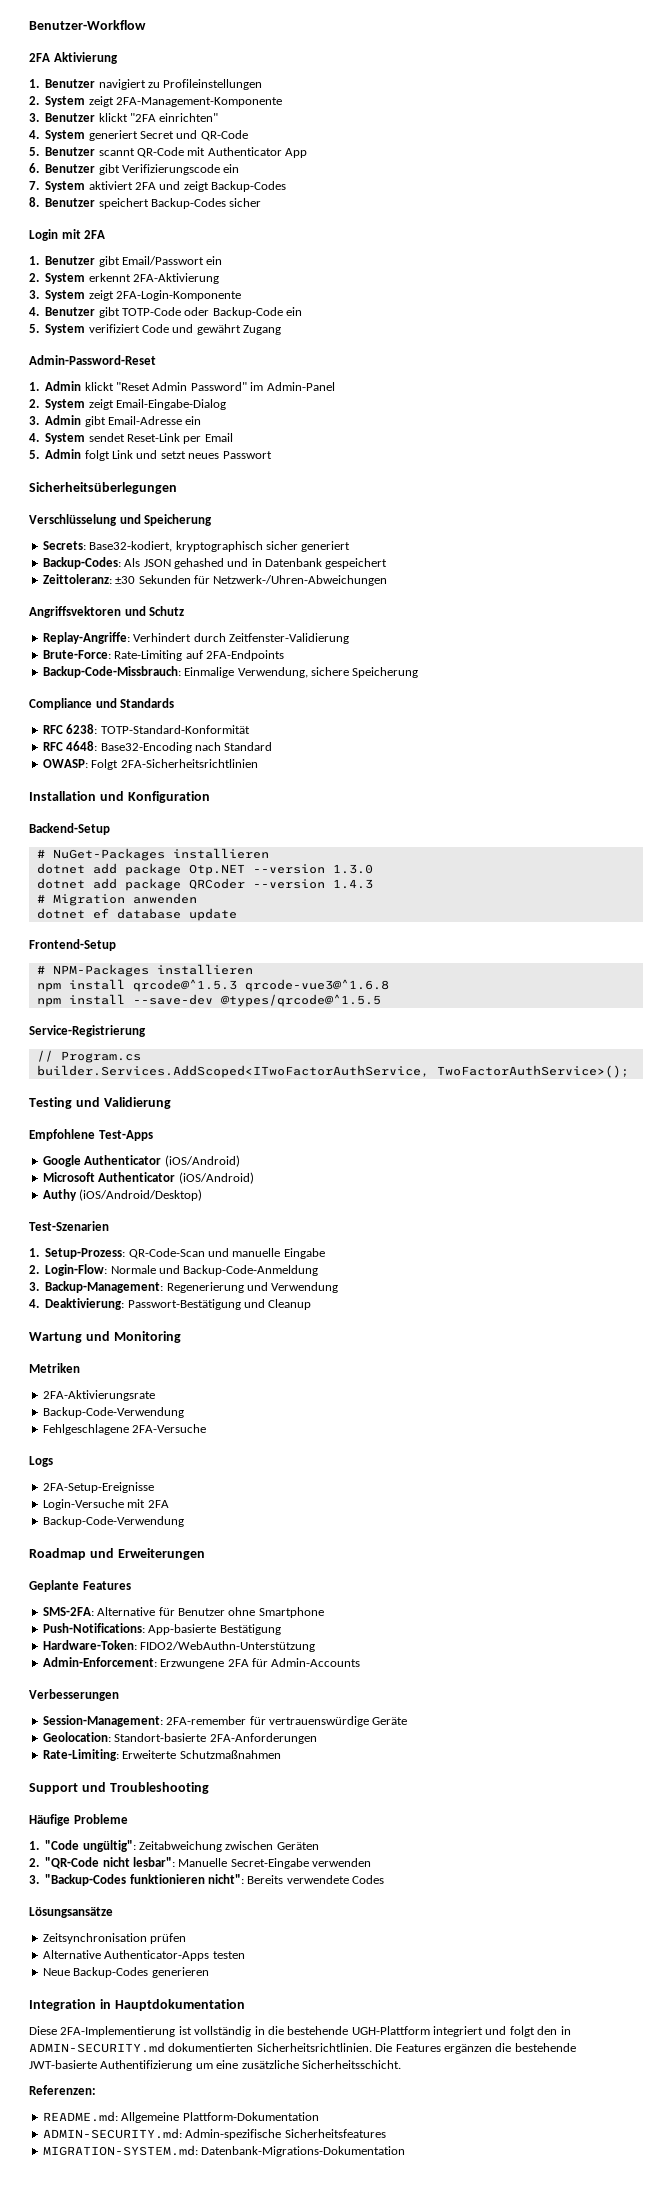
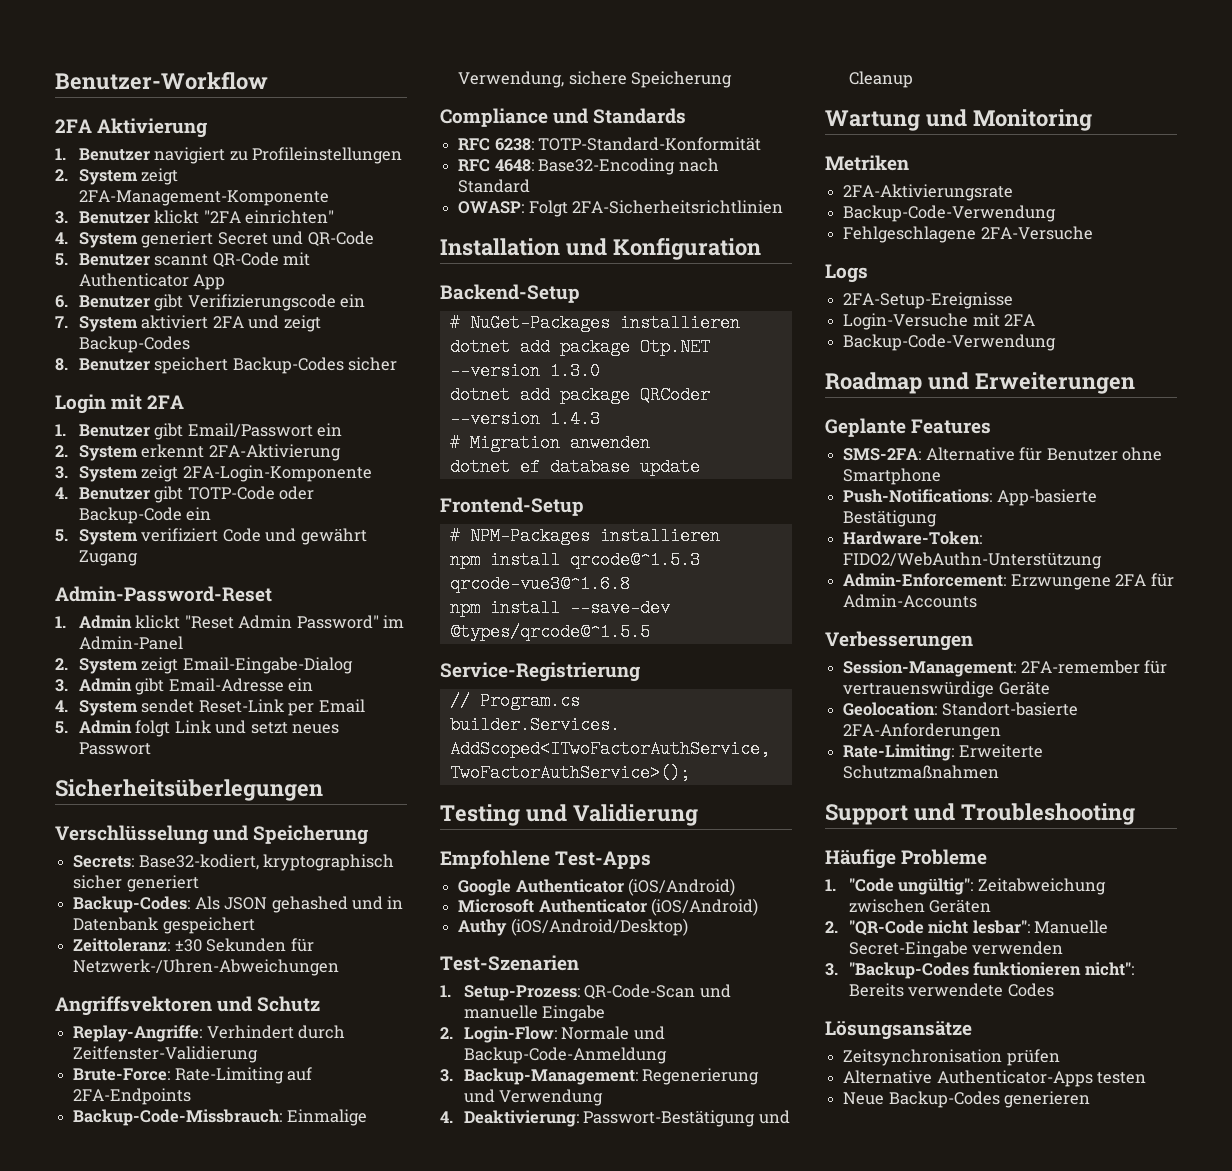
[29,1999,245,2011] [29,2026,571,2037] [29,2042,576,2054] [29,2060,401,2071] [29,2085,96,2095] [42,2111,319,2123] [42,2128,386,2140] [42,2145,406,2157] // Integration in Hauptdokumentation // Diese 2FA-Implementierung ist vollständig in die bestehende UGH-Plattform integriert und folgt den in ADMIN-SECURITY.md dokumentierten Sicherheitsrichtlinien. Die Features ergänzen die bestehende JWT-basierte Authentifizierung um eine zusätzliche Sicherheitsschicht. // Referenzen: // README.md: Allgemeine Plattform-Dokumentation // ADMIN-SECURITY.md: Admin-spezifische Sicherheitsfeatures // MIGRATION-SYSTEM.md: Datenbank-Migrations-Dokumentation -> (1091, 1099) none

